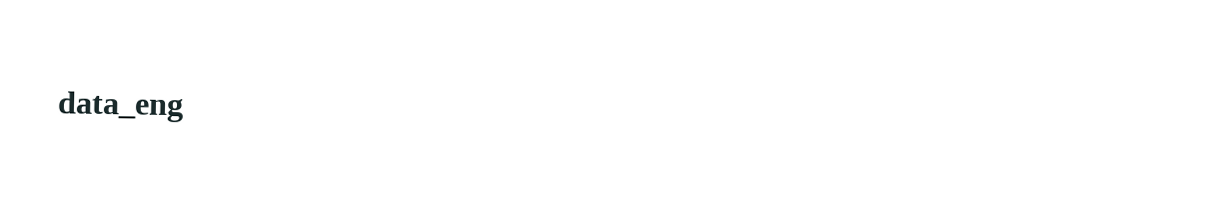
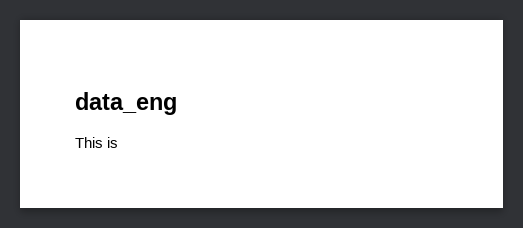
(184, 107) none -> [75,137,119,148] // This is

